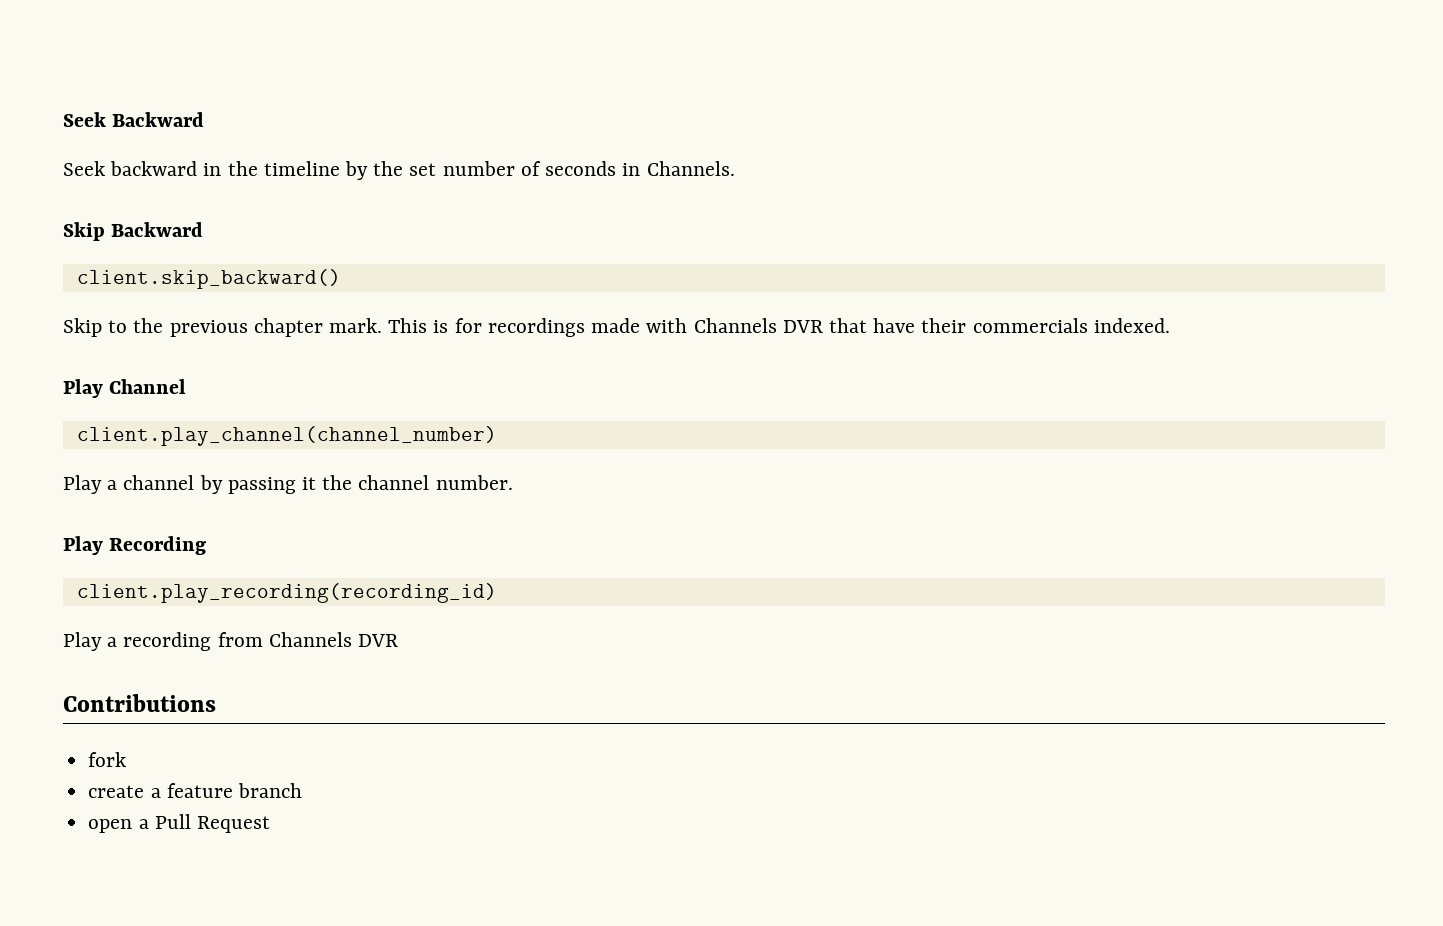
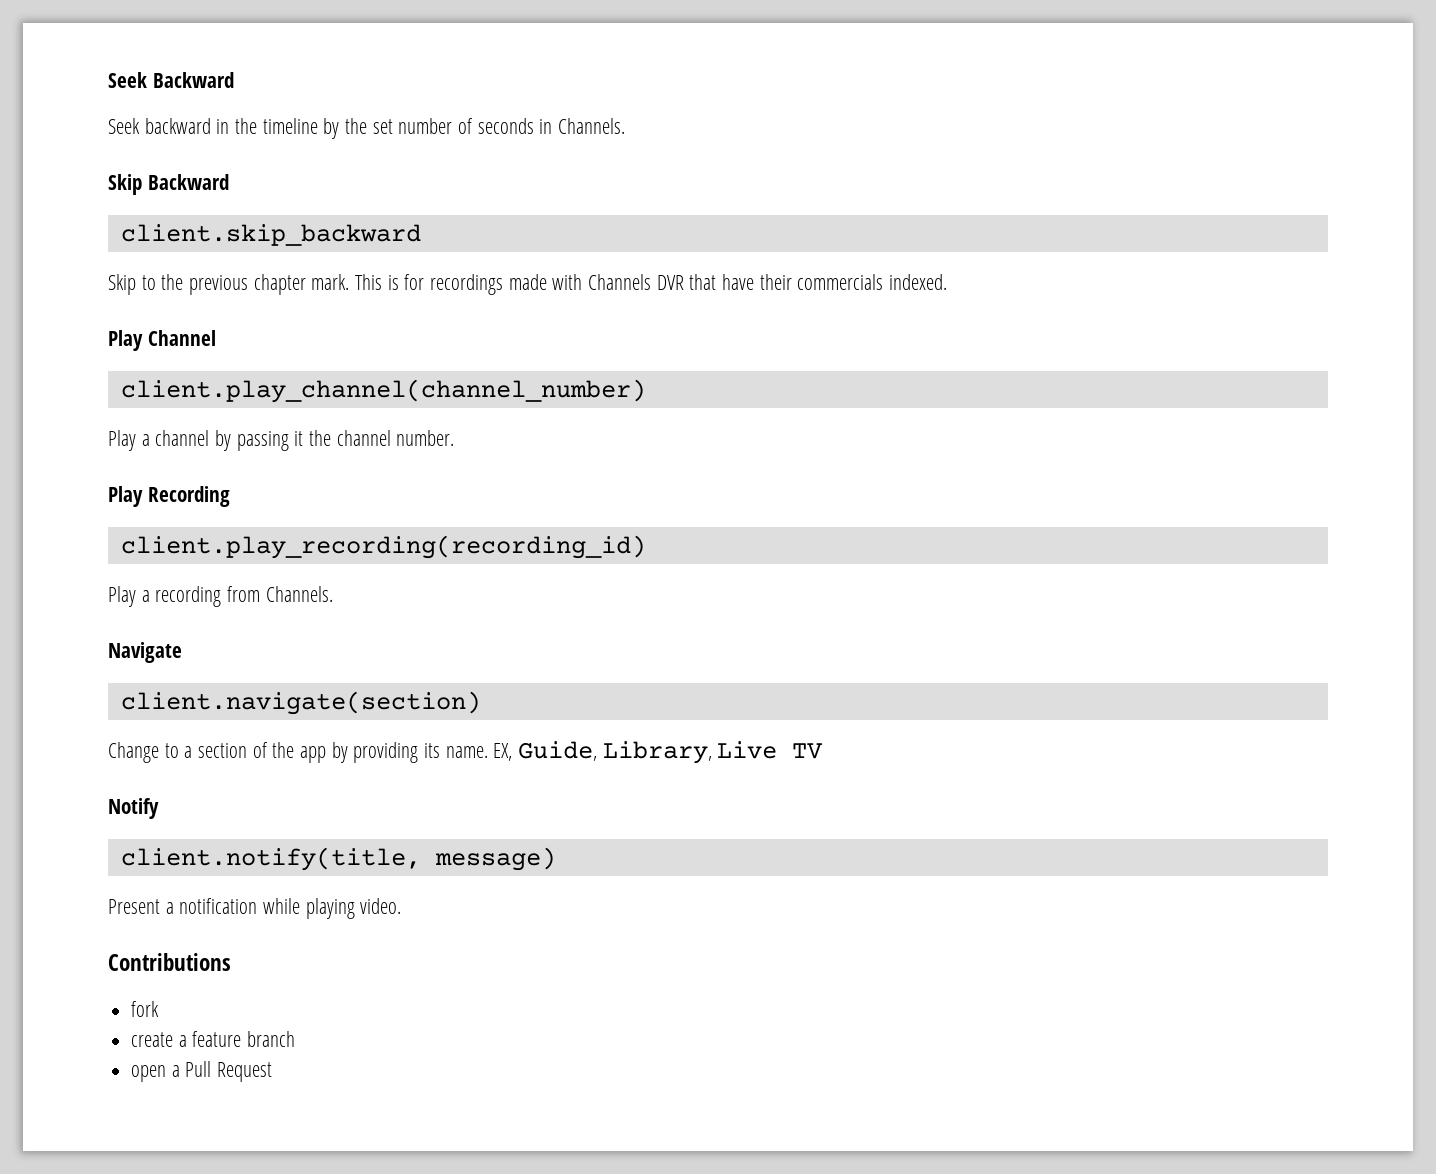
[76,269,341,289] client.skip_backward() -> [120,224,421,246] client.skip_backward
[268,632,399,647] Channels DVR -> [265,586,333,602] [108,642,182,663] [120,691,481,715] [108,741,824,764] [108,798,159,819] [120,847,556,871] [108,898,402,919] Channels. // Navigate // client.navigate(section) // Change to a section of the app by providing its name. EX, Guide, Library, Live TV // Notify // client.notify(title, message) // Present a notification while playing video.

